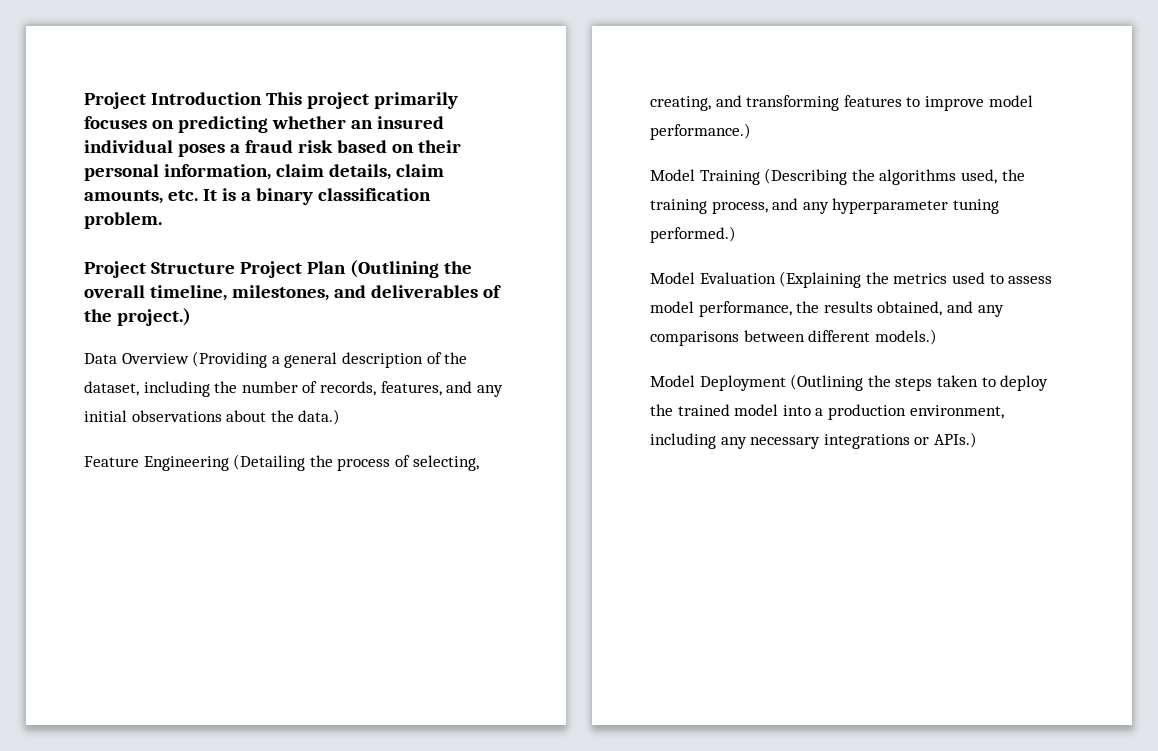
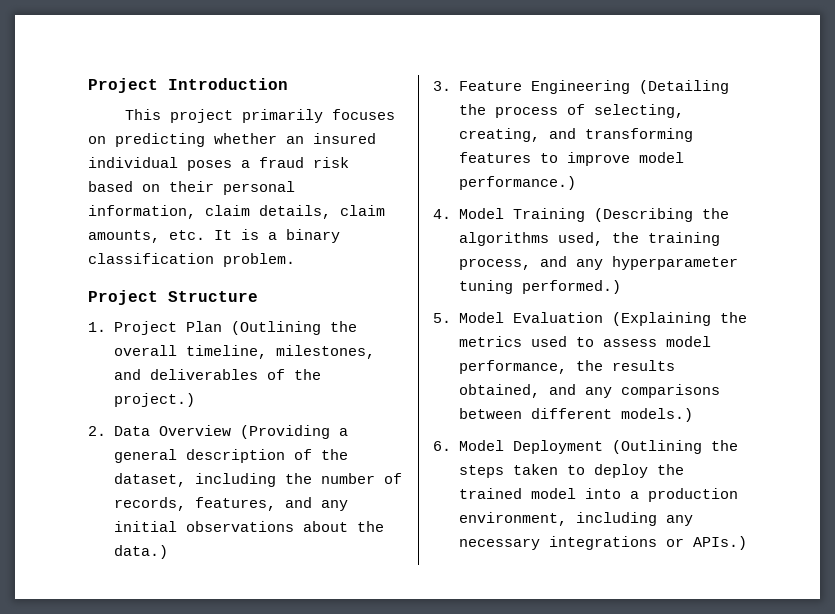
(262, 98) none -> (288, 84) //
(235, 268) none -> [88,322,106,332] // 1.
(191, 317) none -> [88,426,106,436] 2.
(341, 417) none -> [433,81,451,91] 3.
(751, 131) none -> [433,209,451,219] 4.
(736, 234) none -> [433,313,451,323] 5.
(937, 337) none -> [433,441,451,451] 6.

